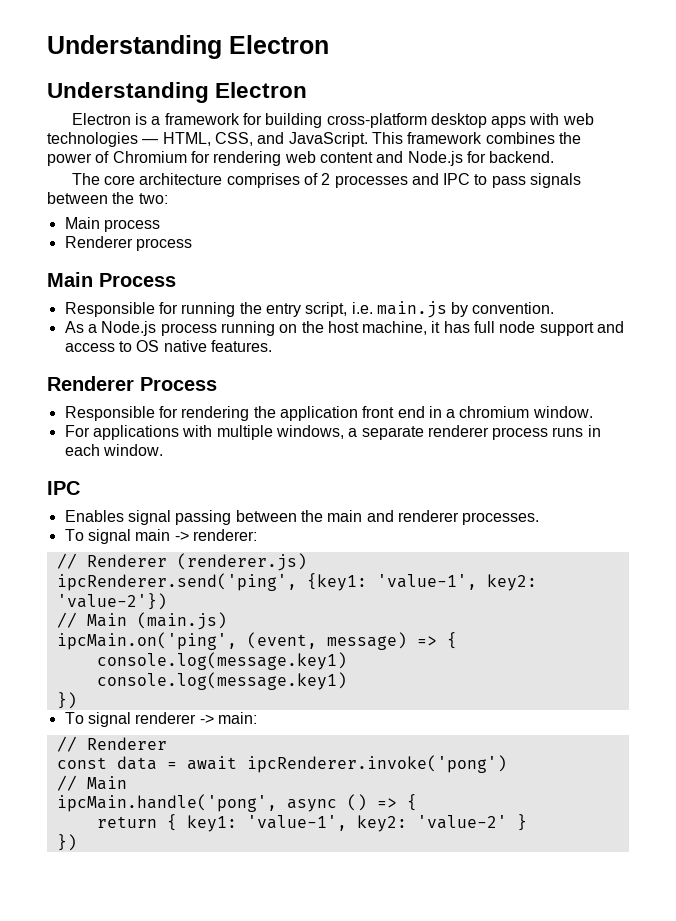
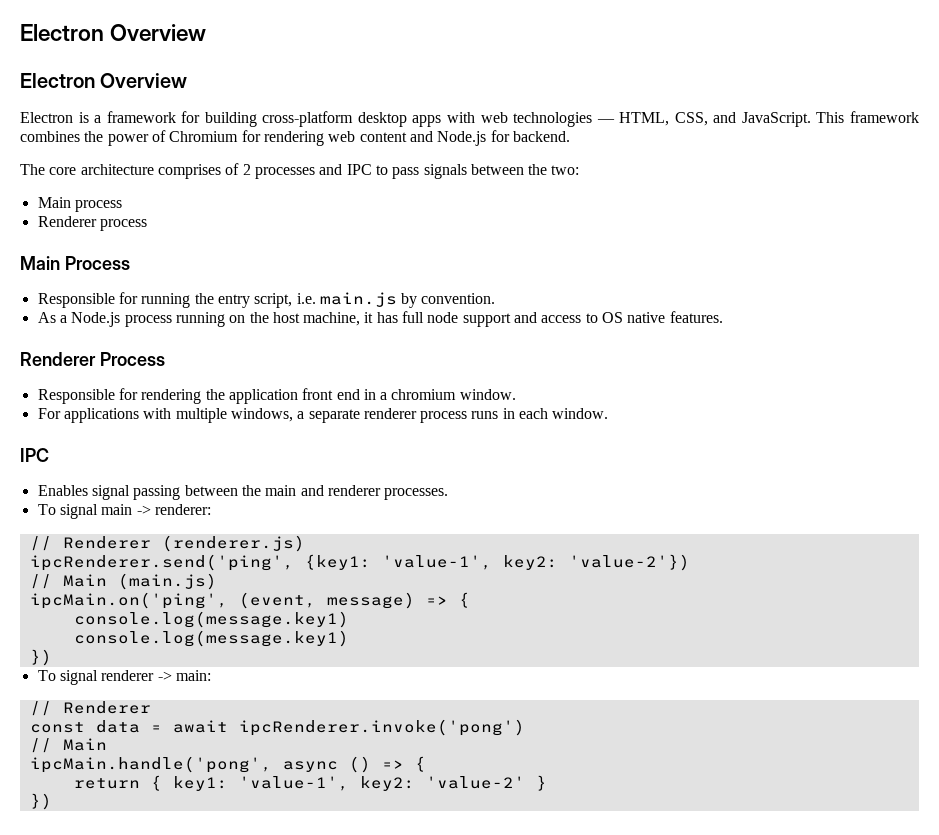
[47,35,329,59] [47,82,308,103] Understanding Electron // Understanding Electron -> [20,24,207,41] [20,73,188,88] Electron Overview // Electron Overview

